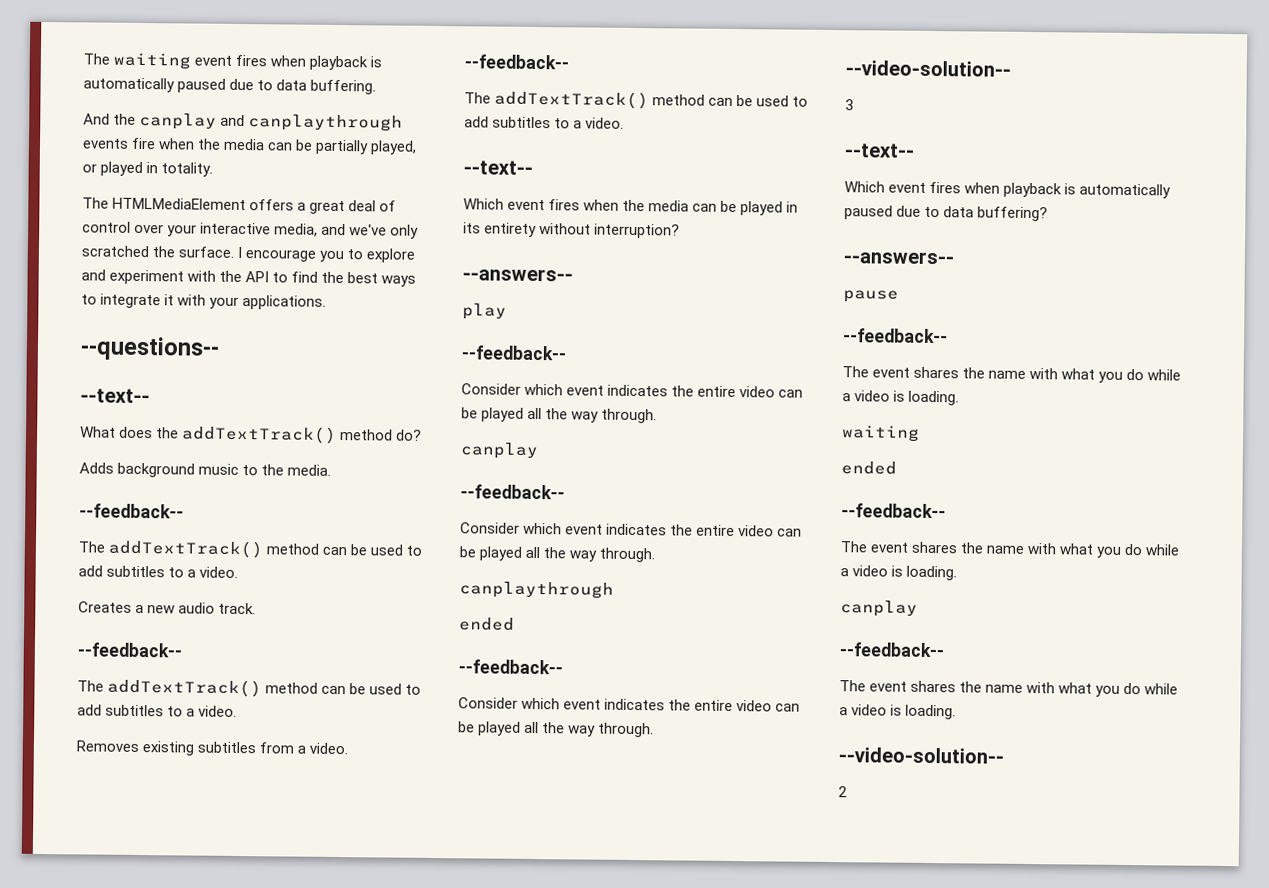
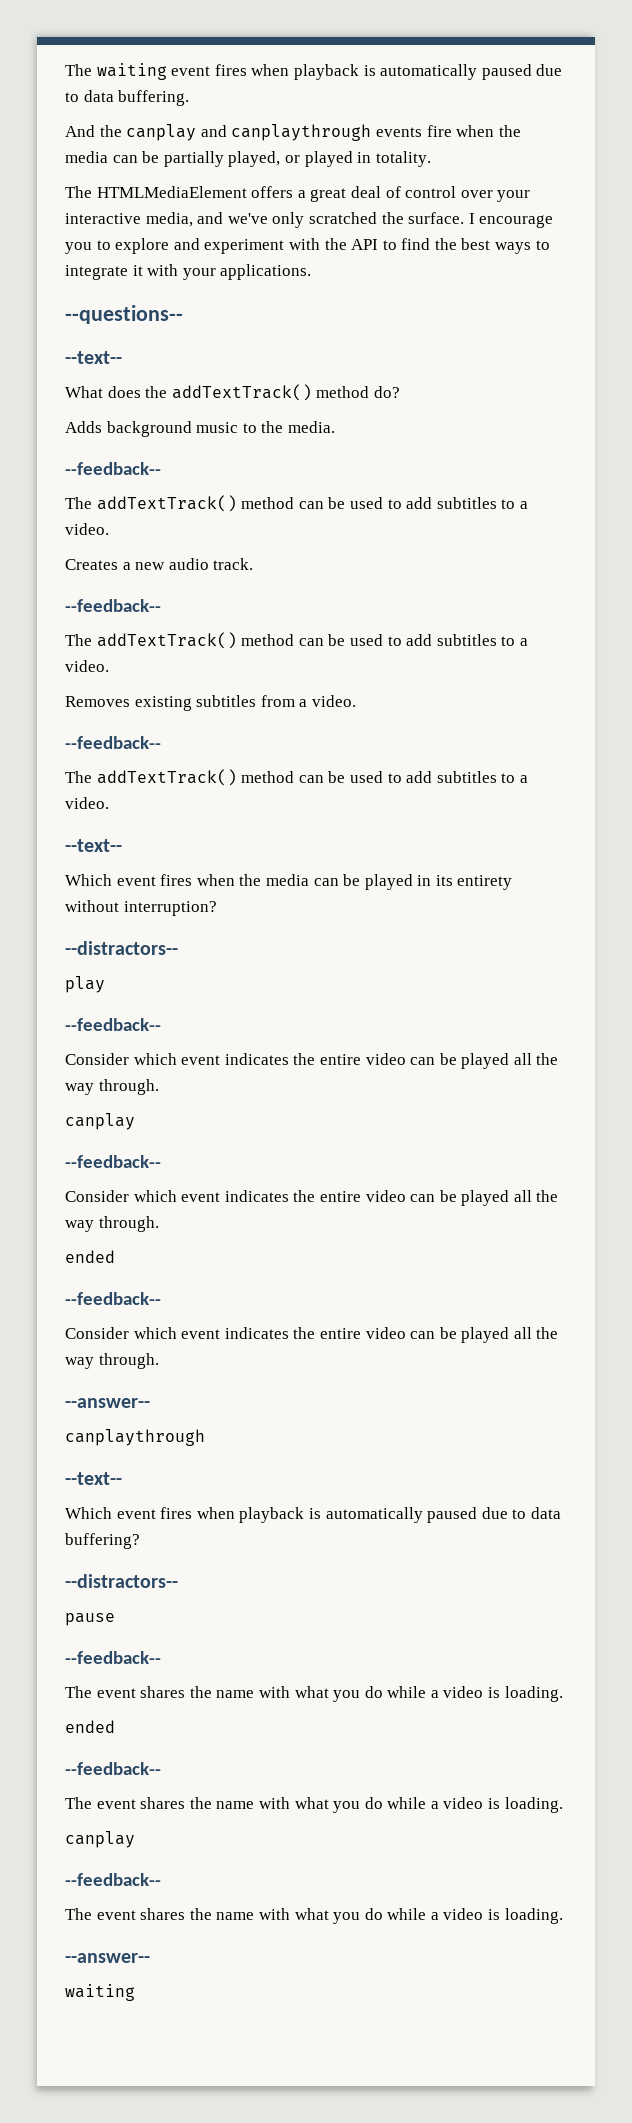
[462,268,573,282] --answers-- -> [65,941,178,955] --distractors--
[459,581,614,599] // canplaythrough -> (159, 1224) none
[845,60,1011,77] [845,99,854,111] --video-solution-- // 3 -> [65,1398,150,1408] [65,1429,205,1446] --answer-- // canplaythrough
[843,251,954,265] --answers-- -> [65,1574,178,1588] --distractors--
[842,425,920,442] // waiting -> (563, 1694) none
[838,747,1004,764] [838,786,847,798] --video-solution-- // 2 -> [65,1953,150,1963] [65,1984,135,2001] --answer-- // waiting

